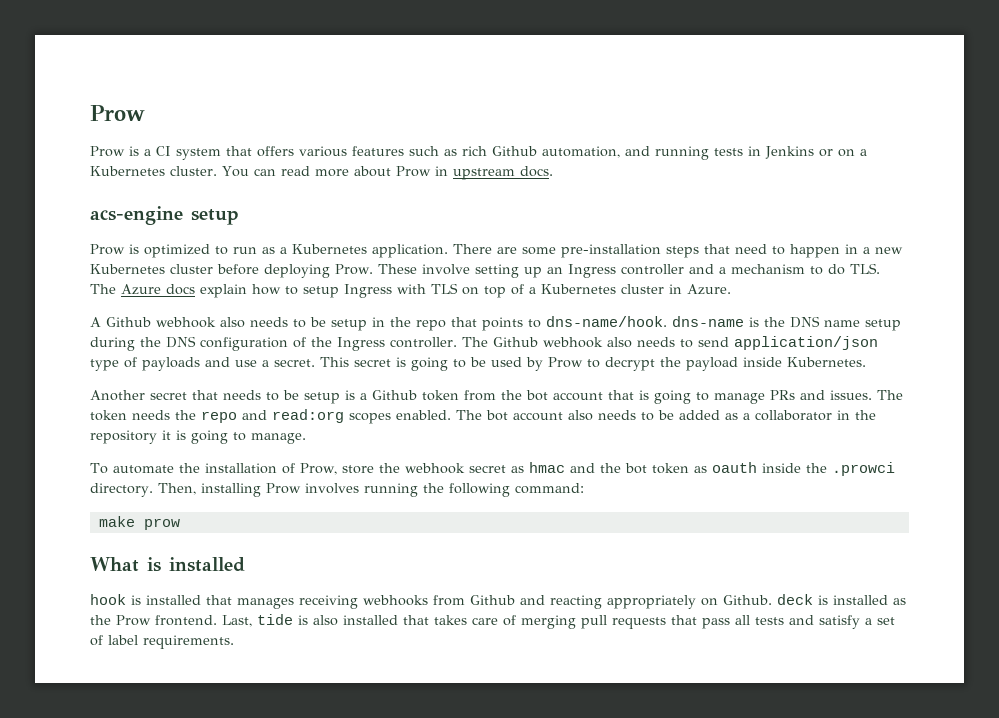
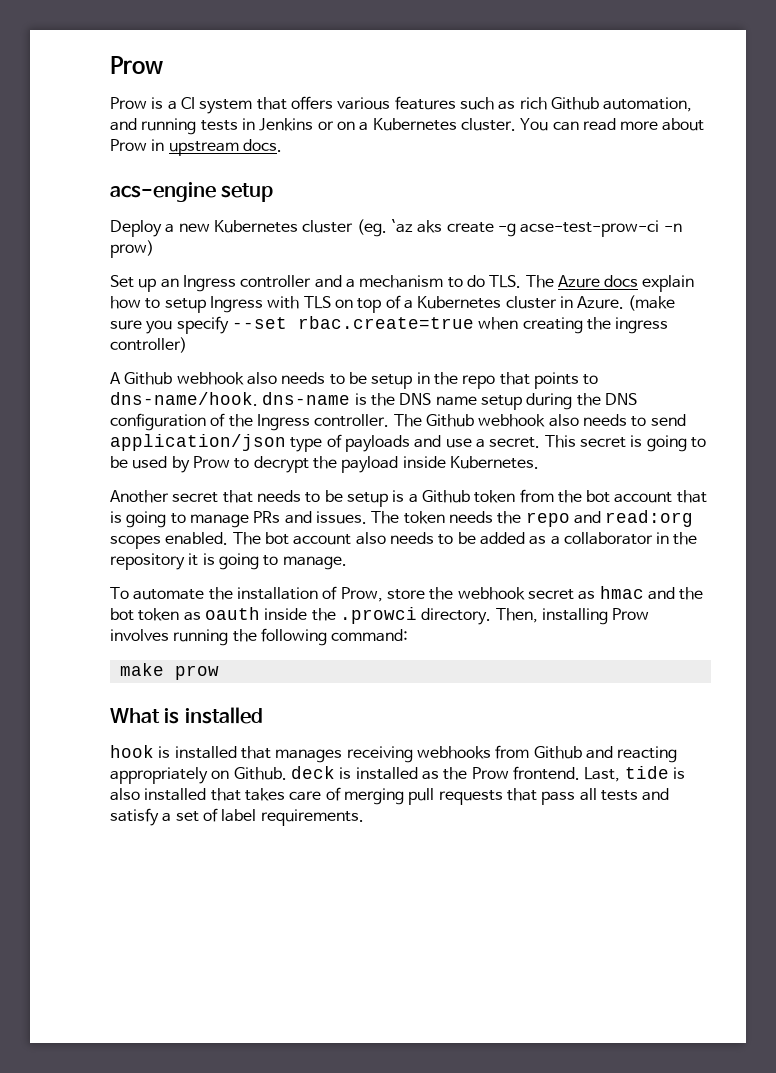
[90,244,903,258] [90,264,519,278] Prow is optimized to run as a Kubernetes application. There are some pre-installation steps that need to happen in a new Kubernetes cluster before deploying Prow. These involve setting -> [110,219,682,237] [110,240,154,258] [110,275,134,288] Deploy a new Kubernetes cluster (eg. `az aks create -g acse-test-prow-ci -n prow) // Set
(731, 289) none -> [628,295,676,311] [110,316,669,334] [110,337,187,353] (make sure you specify --set rbac.create=true when creating the ingress controller)

